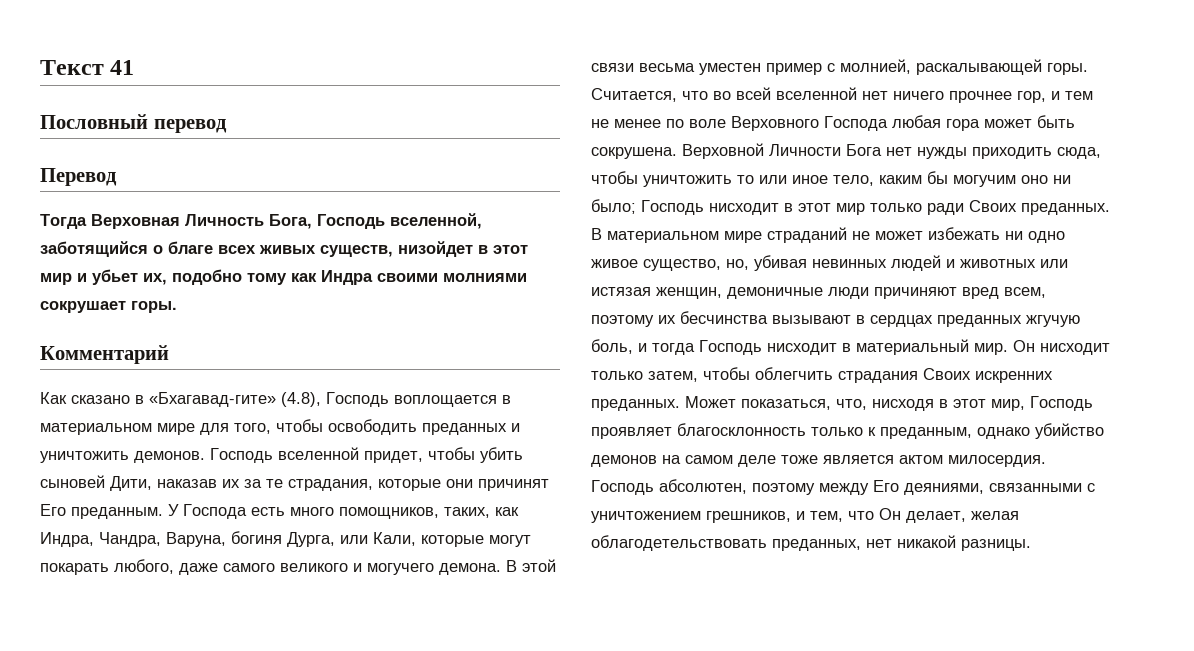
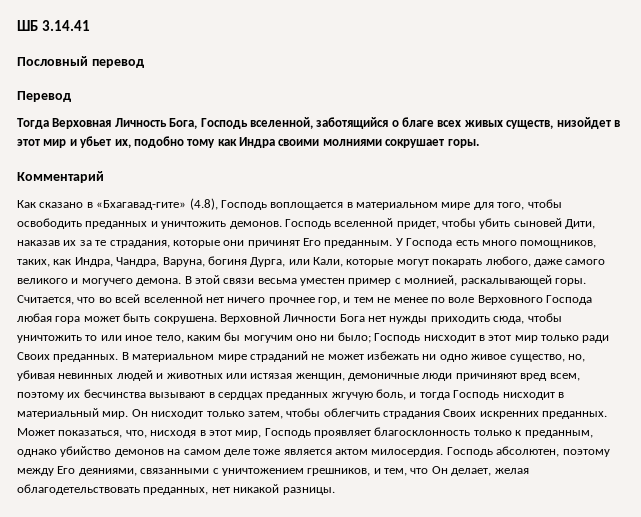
[40,60,135,75] Текст 41 -> [17,20,91,31] ШБ 3.14.41

